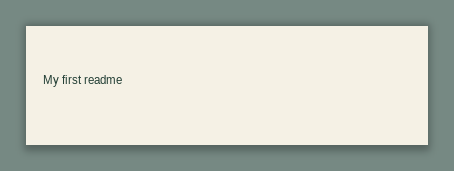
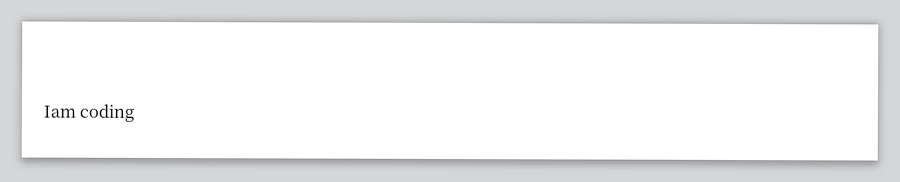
[43,75,123,87] My first readme -> [43,103,135,122] Iam coding

